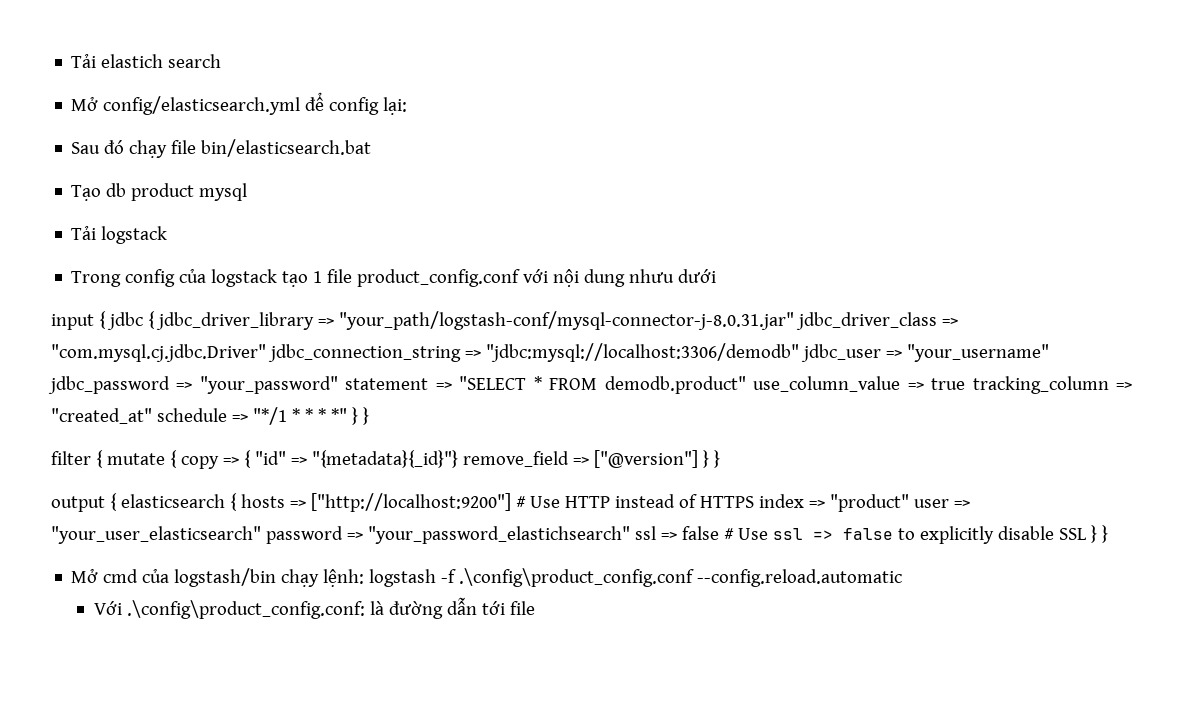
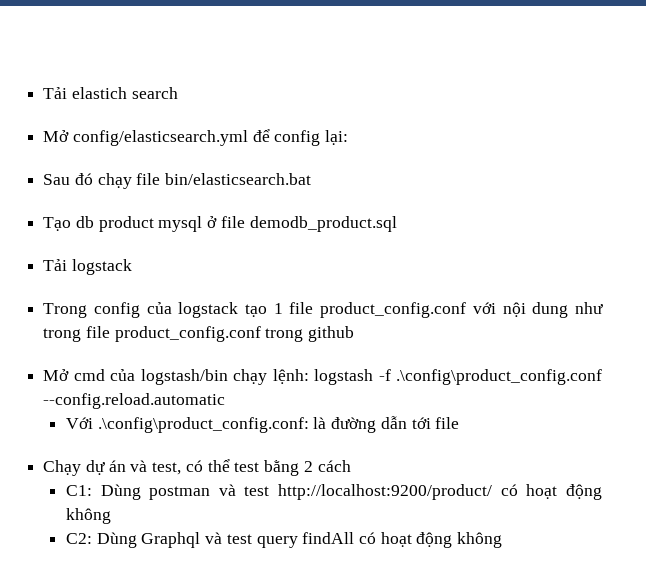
(248, 192) none -> [207,216,397,232] ở file demodb_product.sql
[629,269,717,283] [51,311,958,330] [51,343,1049,362] [48,376,1132,394] [51,407,369,425] [51,450,720,469] [51,493,970,512] [51,525,1108,544] nhưu dưới // input { jdbc { jdbc_driver_library => "your_path/logstash-conf/mysql-connector-j-8.0.31.jar" jdbc_driver_class => "com.mysql.cj.jdbc.Driver" jdbc_connection_string => "jdbc:mysql://localhost:3306/demodb" jdbc_user => "your_username" jdbc_password => "your_password" statement => "SELECT * FROM demodb.product" use_column_value => true tracking_column => "created_at" schedule => "*/1 * * * *" } } // filter { mutate { copy => { "id" => "{metadata}{_id}"} remove_field => ["@version"] } } // output { elasticsearch { hosts => ["http://localhost:9200"] # Use HTTP instead of HTTPS index => "product" user => "your_user_elasticsearch" password => "your_password_elastichsearch" ssl => false # Use ssl => false to explicitly disable SSL } } -> [575,302,603,314] [43,326,355,342] như trong file product_config.conf trong github
(535, 608) none -> [43,459,351,476] [65,484,602,500] [65,508,111,524] [65,532,503,548] // Chạy dự án và test, có thể test bằng 2 cách // C1: Dùng postman và test http://localhost:9200/product/ có hoạt động không // C2: Dùng Graphql và test query findAll có hoạt động không

